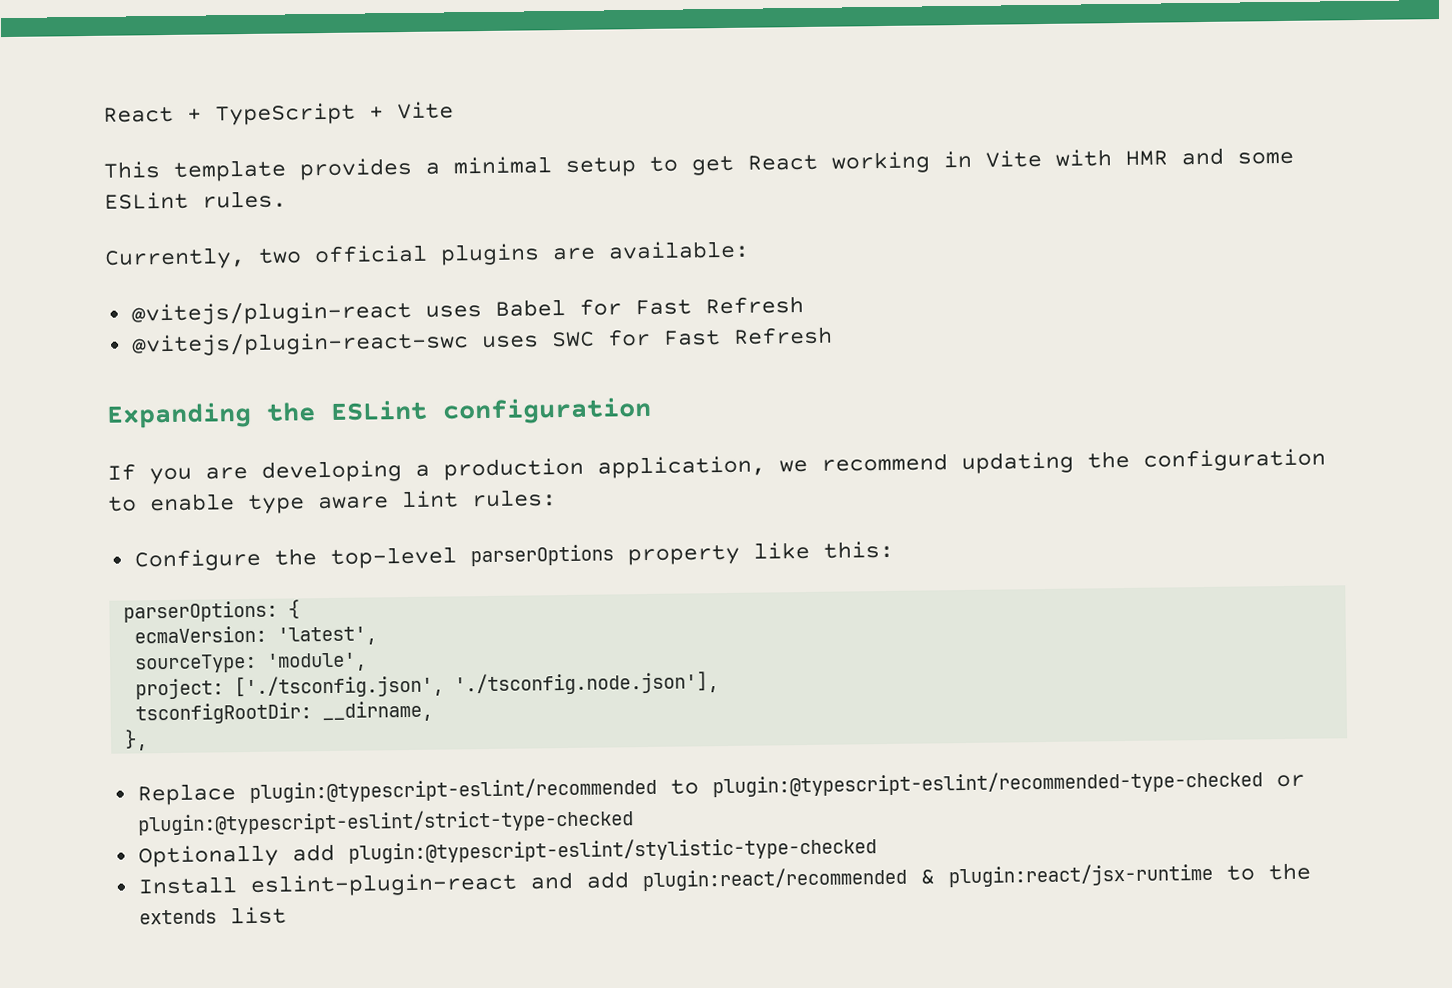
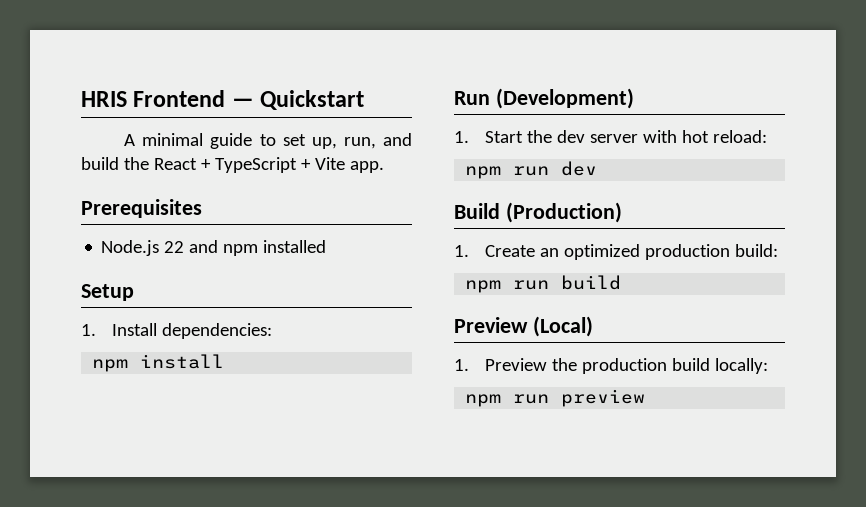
(103, 114) none -> [81,90,365,110] [124,133,413,149] [81,157,149,170] HRIS Frontend — Quickstart // A minimal guide to set up, run, and build the
[103,147,1294,182] [104,190,287,210] [104,240,750,270] [130,296,804,326] [130,326,833,357] [106,396,652,429] [107,448,1326,485] [107,489,557,515] [133,540,894,572] [123,599,301,623] [134,625,378,646] [134,652,368,674] [135,671,720,700] [135,700,434,725] [124,729,149,751] [136,769,1305,806] [136,808,634,836] [137,836,877,868] [137,862,1311,898] [138,906,287,925] // This template provides a minimal setup to get React working in Vite with HMR and some ESLint rules. // Currently, two official plugins are available: // @vitejs/plugin-react uses Babel for Fast Refresh // @vitejs/plugin-react-swc uses SWC for Fast Refresh // Expanding the ESLint configuration // If you are developing a production application, we recommend updating the configuration to enable type aware lint rules: // Configure the top-level parserOptions property like this: // parserOptions: { // ecmaVersion: 'latest', // sourceType: 'module', // project: ['./tsconfig.json', './tsconfig.node.json'], // tsconfigRootDir: __dirname, // }, // Replace plugin:@typescript-eslint/recommended to plugin:@typescript-eslint/recommended-type-checked or plugin:@typescript-eslint/strict-type-checked // Optionally add plugin:@typescript-eslint/stylistic-type-checked // Install eslint-plugin-react and add plugin:react/recommended & plugin:react/jsx-runtime to the extends list -> [349,161,384,173] [81,199,202,218] [101,240,327,256] [81,284,134,301] [81,323,272,339] [92,354,225,372] [454,88,634,109] [454,130,767,143] [465,161,598,179] [454,202,622,223] [454,244,778,260] [465,275,622,293] [454,316,593,337] [454,358,768,374] [465,389,646,407] app. // Prerequisites // Node.js 22 and npm installed // Setup // 1. Install dependencies: // npm install // Run (Development) // 1. Start the dev server with hot reload: // npm run dev // Build (Production) // 1. Create an optimized production build: // npm run build // Preview (Local) // 1. Preview the production build locally: // npm run preview

